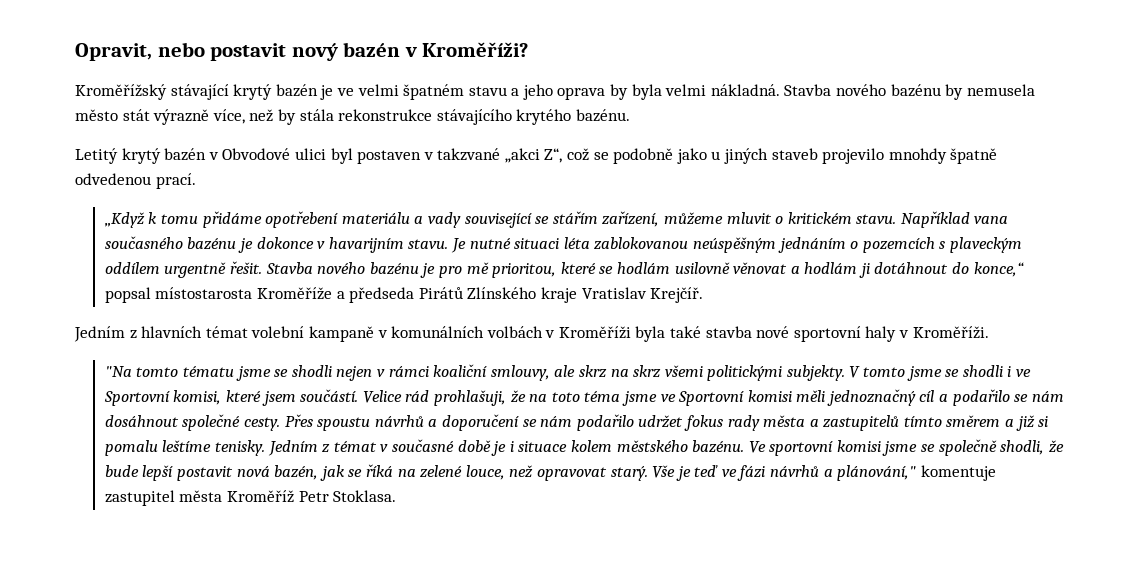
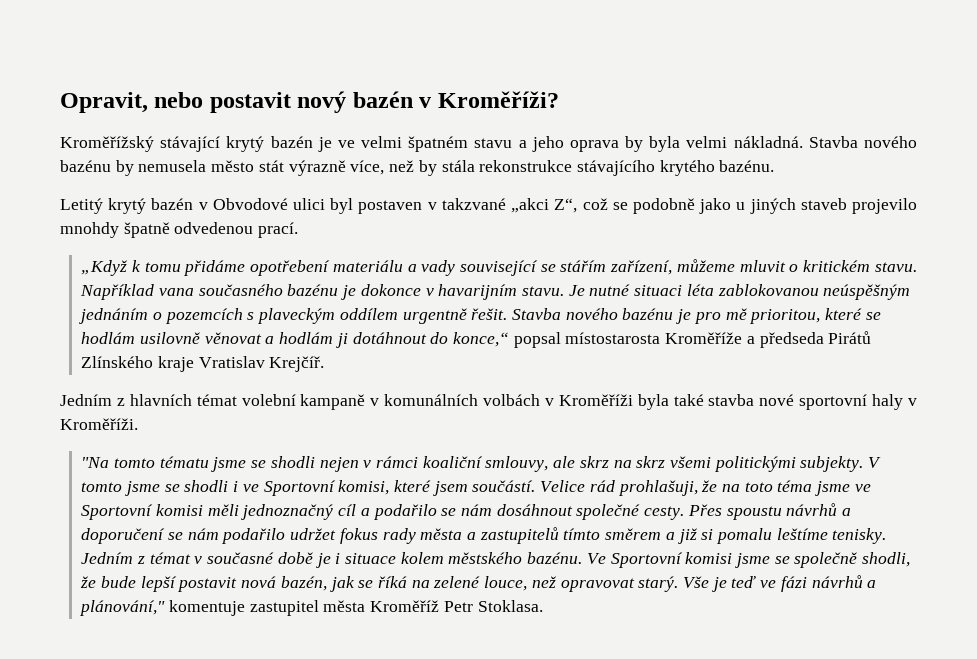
[769,441,834,456] sportovní -> [610,552,683,568] Sportovní

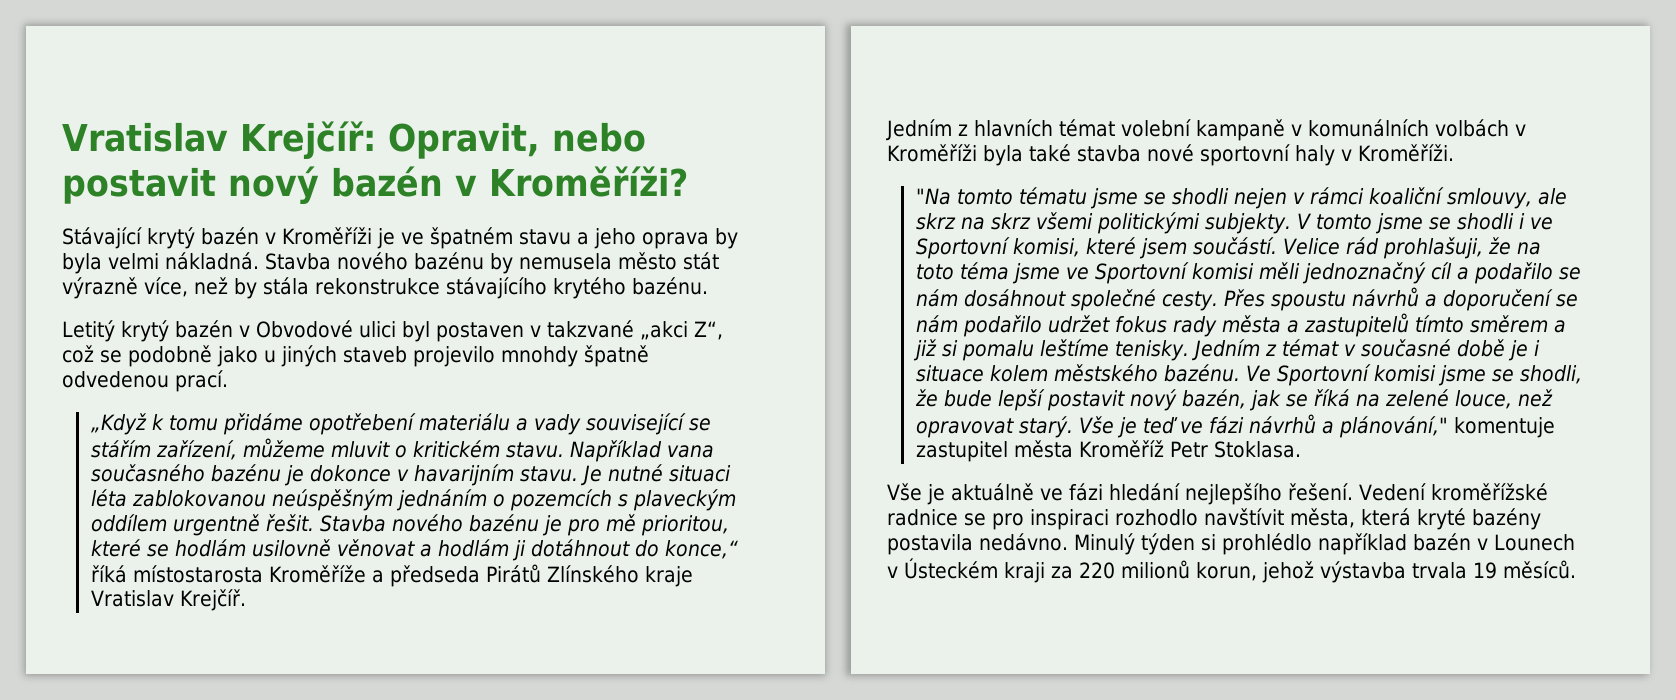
(60, 102) none -> [62,121,376,159] Vratislav Krejčíř:
[60,136,313,152] Kroměřížský stávající krytý bazén -> [62,227,372,249] Stávající krytý bazén v Kroměříži
[361,136,403,148] velmi -> (424, 238) none
[513,332,561,348] popsal -> [90,565,127,583] říká
[794,552,858,568] společně -> (1514, 375) none
[241,576,277,588] nová -> [1129,389,1177,411] nový
(543, 606) none -> [887,483,1548,505] [887,508,1541,530] [887,533,1575,555] [887,558,1576,583] // Vše je aktuálně ve fázi hledání nejlepšího řešení. Vedení kroměřížské radnice se pro inspiraci rozhodlo navštívit města, která kryté bazény postavila nedávno. Minulý týden si prohlédlo například bazén v Lounech v Ústeckém kraji za 220 milionů korun, jehož výstavba trvala 19 měsíců.

